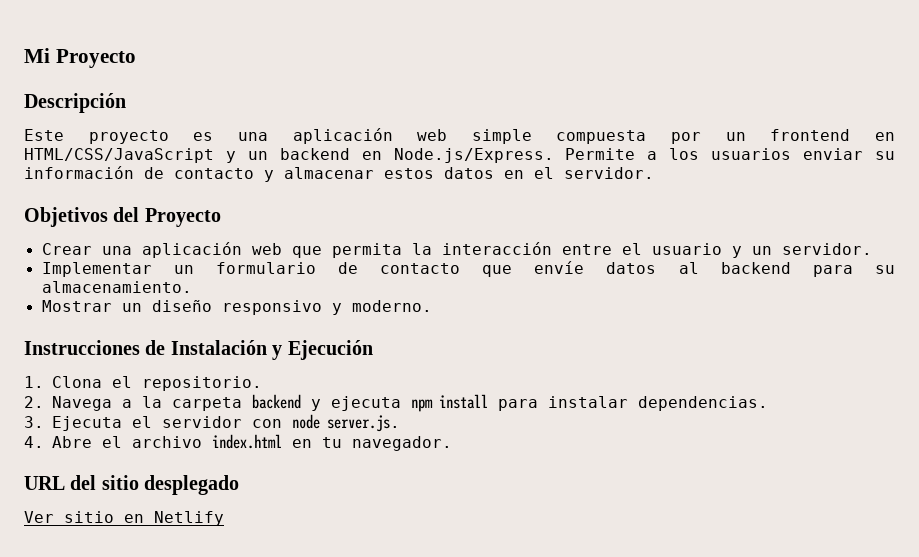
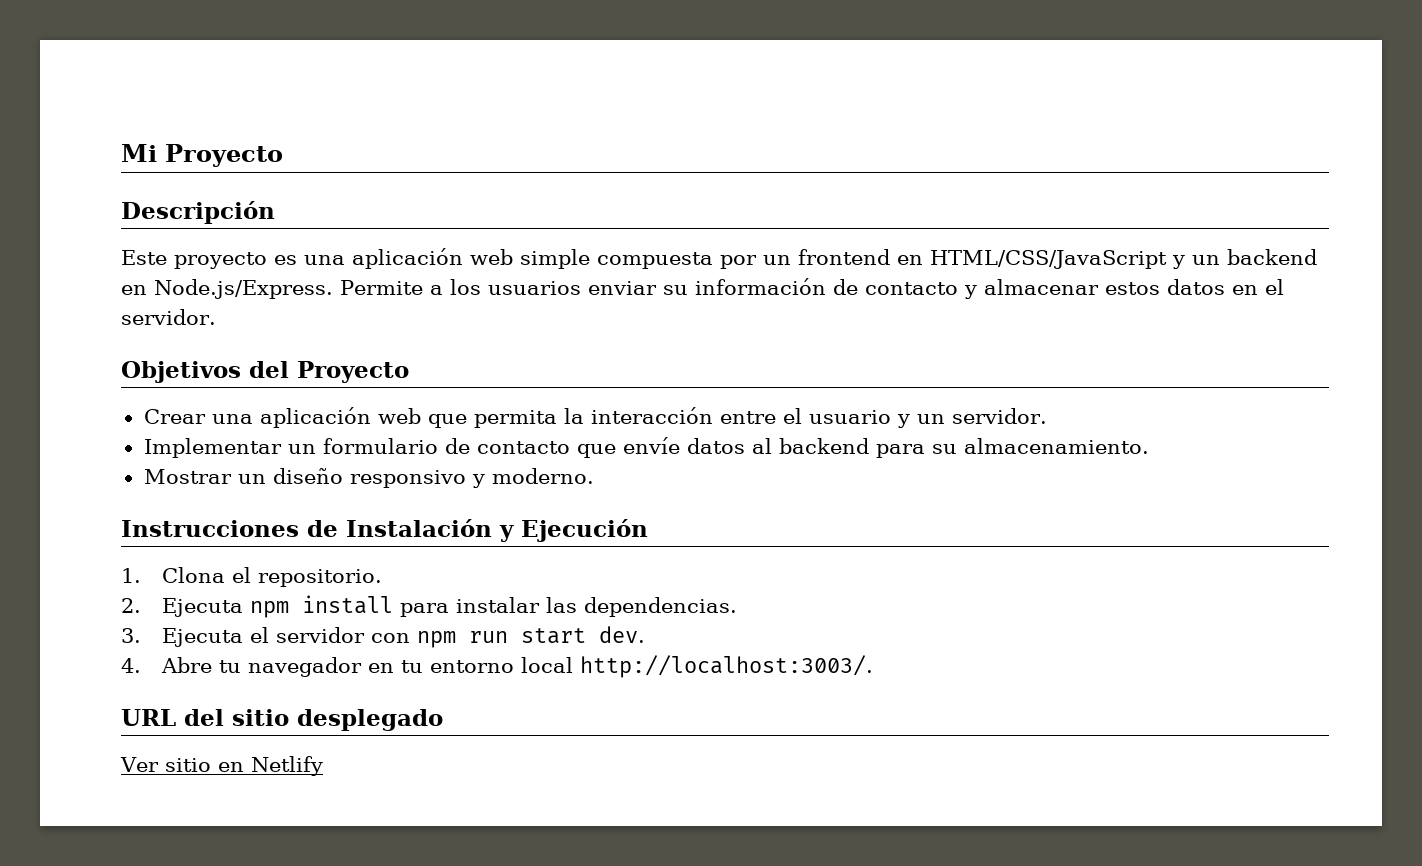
[52,394,401,411] Navega a la carpeta backend y ejecuta -> [161,598,243,617] Ejecuta
(628, 402) none -> [545,597,577,613] las
[292,414,400,432] [24,434,452,451] node server.js. // 4. Abre el archivo index.html en tu navegador. -> [416,626,645,648] [121,655,873,678] npm run start dev. // 4. Abre tu navegador en tu entorno local http://localhost:3003/.

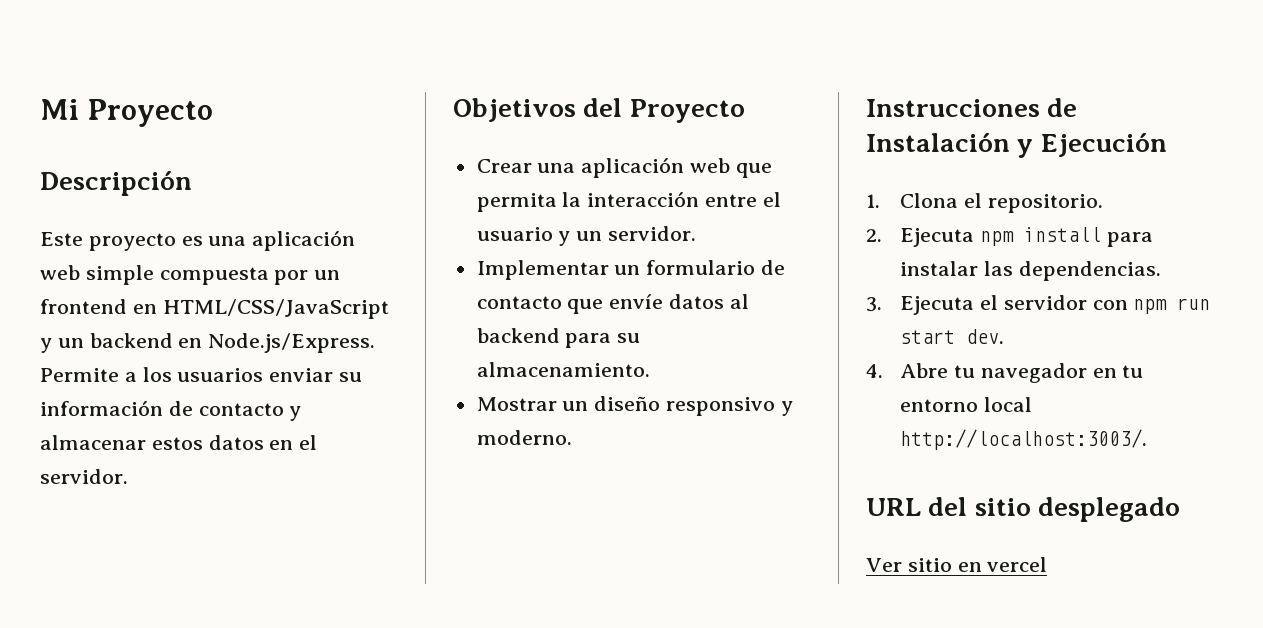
[250,756,323,776] Netlify -> [987,557,1048,572] vercel

